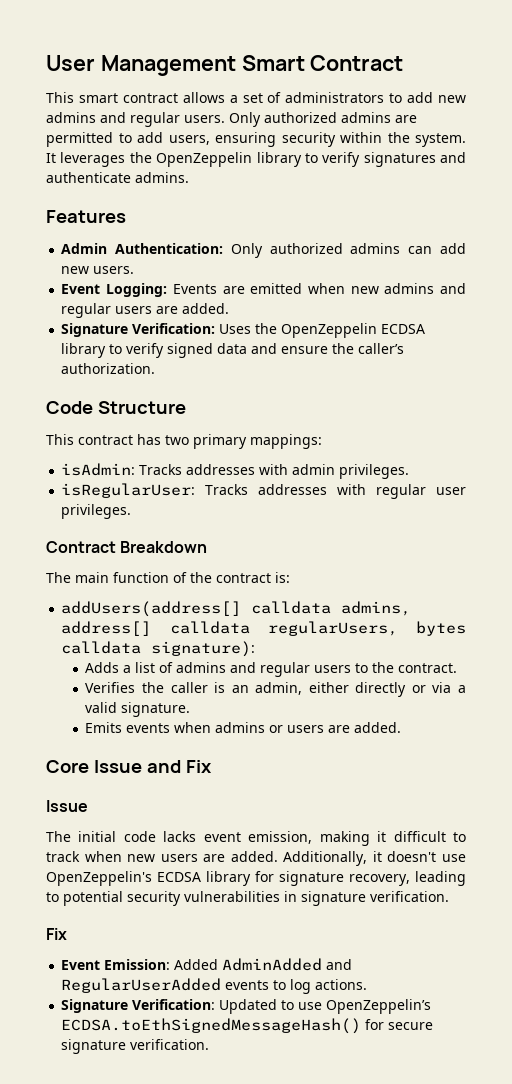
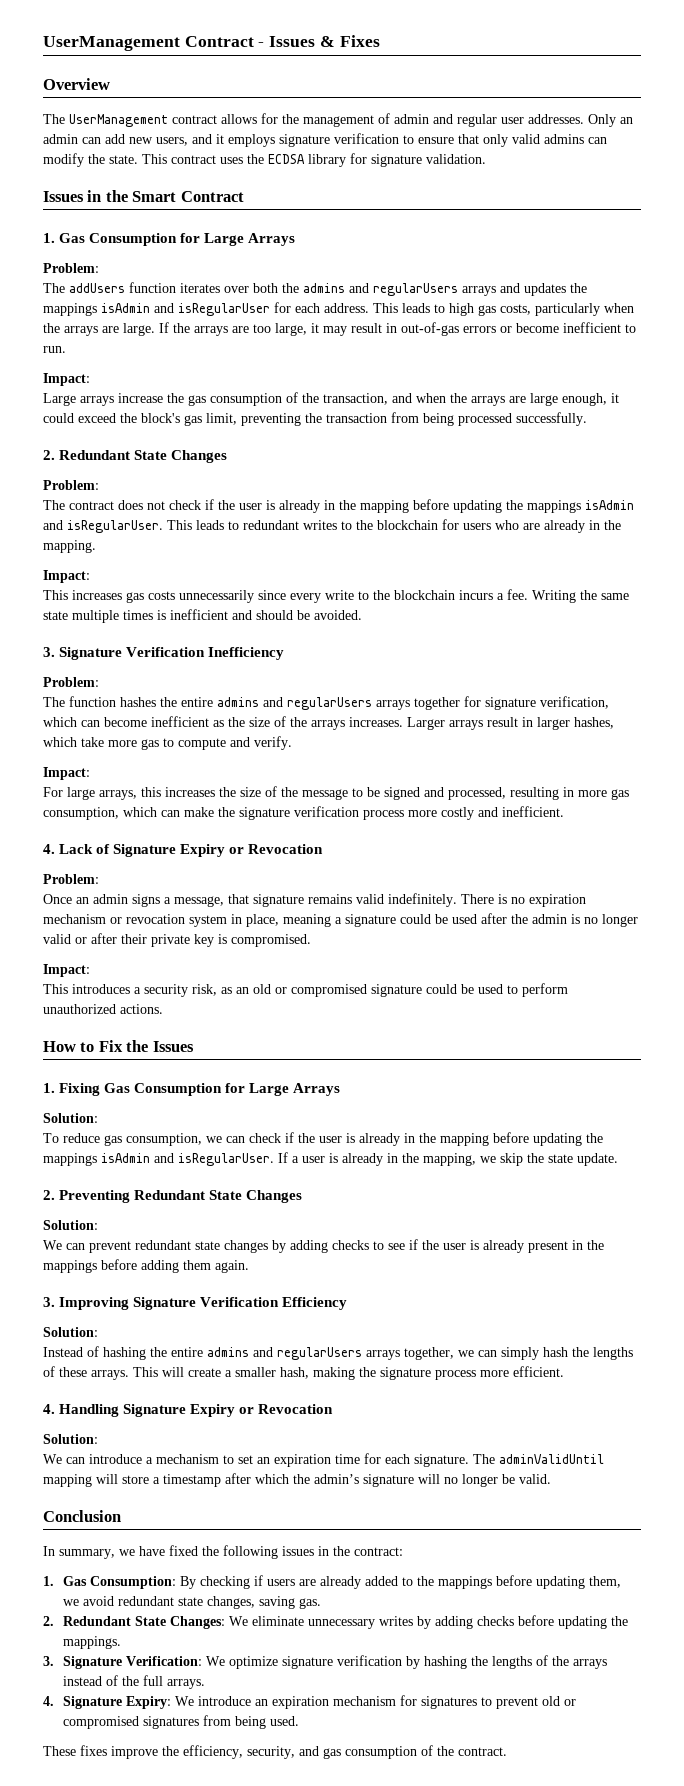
[46,55,404,76] [46,92,466,103] [46,112,417,127] [46,132,466,147] [46,152,466,167] [46,172,189,183] [46,210,126,223] [61,243,466,258] [61,266,135,274] [61,283,466,297] [61,303,230,318] [61,323,426,338] [61,343,405,358] [61,363,156,374] [46,401,186,414] [46,434,322,449] [61,463,410,479] [61,483,467,499] [61,504,132,519] [46,541,208,553] [46,572,290,583] [61,601,412,617] [61,621,467,636] [61,641,256,657] [85,662,458,677] [85,682,466,697] [85,702,191,717] [85,722,402,733] [46,760,212,773] [46,800,88,812] [46,831,467,846] [46,851,466,866] [46,871,466,886] [46,891,449,906] [46,928,67,940] [61,958,353,971] [61,978,368,994] [61,999,432,1014] [61,1018,434,1034] [61,1039,210,1054] User Management Smart Contract // This smart contract allows a set of administrators to add new admins and regular users. Only authorized admins are permitted to add users, ensuring security within the system. It leverages the OpenZeppelin library to verify signatures and authenticate admins. // Features // Admin Authentication: Only authorized admins can add new users. // Event Logging: Events are emitted when new admins and regular users are added. // Signature Verification: Uses the OpenZeppelin ECDSA library to verify signed data and ensure the caller’s authorization. // Code Structure // This contract has two primary mappings: // isAdmin: Tracks addresses with admin privileges. // isRegularUser: Tracks addresses with regular user privileges. // Contract Breakdown // The main function of the contract is: // addUsers(address[] calldata admins, address[] calldata regularUsers, bytes calldata signature): // Adds a list of admins and regular users to the contract. // Verifies the caller is an admin, either directly or via a valid signature. // Emits events when admins or users are added. // Core Issue and Fix // Issue // The initial code lacks event emission, making it difficult to track when new users are added. Additionally, it doesn't use OpenZeppelin's ECDSA library for signature recovery, leading to potential security vulnerabilities in signature verification. // Fix // Event Emission: Added AdminAdded and RegularUserAdded events to log actions. // Signature Verification: Updated to use OpenZeppelin’s ECDSA.toEthSignedMessageHash() for secure signature verification. -> [43,35,380,51] [43,78,110,90] [43,113,633,127] [43,133,607,147] [43,153,486,167] [43,190,244,202] [43,233,296,246] [43,263,99,273] [43,282,587,296] [43,302,634,316] [43,322,636,336] [43,346,66,353] [43,373,90,386] [43,392,619,406] [43,412,587,426] [43,450,228,463] [43,480,99,490] [43,499,634,513] [43,519,621,533] [43,540,96,553] [43,570,90,583] [43,589,629,603] [43,609,362,623] [43,647,285,660] [43,677,99,687] [43,696,609,710] [43,716,614,730] [43,736,292,750] [43,767,90,780] [43,786,629,800] [43,806,564,820] [43,844,324,857] [43,874,99,884] [43,893,586,907] [43,913,638,927] [43,933,311,947] [43,964,90,977] [43,983,568,997] [43,1004,163,1014] [43,1040,194,1052] [43,1083,341,1096] [43,1113,98,1123] [43,1132,603,1146] [43,1152,618,1166] [43,1190,303,1203] [43,1220,98,1230] [43,1239,604,1253] [43,1259,249,1273] [43,1297,348,1310] [43,1327,98,1337] [43,1346,633,1360] [43,1366,564,1380] [43,1404,334,1417] [43,1434,98,1444] [43,1453,604,1467] [43,1473,551,1487] [43,1510,121,1522] [43,1545,403,1559] [43,1575,622,1589] [63,1596,322,1609] [43,1615,629,1629] [63,1636,122,1649] [43,1655,608,1669] [63,1675,206,1689] [43,1695,577,1709] [63,1715,300,1729] [43,1745,507,1759] UserManagement Contract - Issues & Fixes // Overview // The UserManagement contract allows for the management of admin and regular user addresses. Only an admin can add new users, and it employs signature verification to ensure that only valid admins can modify the state. This contract uses the ECDSA library for signature validation. // Issues in the Smart Contract // 1. Gas Consumption for Large Arrays // Problem: // The addUsers function iterates over both the admins and regularUsers arrays and updates the mappings isAdmin and isRegularUser for each address. This leads to high gas costs, particularly when the arrays are large. If the arrays are too large, it may result in out-of-gas errors or become inefficient to run. // Impact: // Large arrays increase the gas consumption of the transaction, and when the arrays are large enough, it could exceed the block's gas limit, preventing the transaction from being processed successfully. // 2. Redundant State Changes // Problem: // The contract does not check if the user is already in the mapping before updating the mappings isAdmin and isRegularUser. This leads to redundant writes to the blockchain for users who are already in the mapping. // Impact: // This increases gas costs unnecessarily since every write to the blockchain incurs a fee. Writing the same state multiple times is inefficient and should be avoided. // 3. Signature Verification Inefficiency // Problem: // The function hashes the entire admins and regularUsers arrays together for signature verification, which can become inefficient as the size of the arrays increases. Larger arrays result in larger hashes, which take more gas to compute and verify. // Impact: // For large arrays, this increases the size of the message to be signed and processed, resulting in more gas consumption, which can make the signature verification process more costly and inefficient. // 4. Lack of Signature Expiry or Revocation // Problem: // Once an admin signs a message, that signature remains valid indefinitely. There is no expiration mechanism or revocation system in place, meaning a signature could be used after the admin is no longer valid or after their private key is compromised. // Impact: // This introduces a security risk, as an old or compromised signature could be used to perform unauthorized actions. // How to Fix the Issues // 1. Fixing Gas Consumption for Large Arrays // Solution: // To reduce gas consumption, we can check if the user is already in the mapping before updating the mappings isAdmin and isRegularUser. If a user is already in the mapping, we skip the state update. // 2. Preventing Redundant State Changes // Solution: // We can prevent redundant state changes by adding checks to see if the user is already present in the mappings before adding them again. // 3. Improving Signature Verification Efficiency // Solution: // Instead of hashing the entire admins and regularUsers arrays together, we can simply hash the lengths of these arrays. This will create a smaller hash, making the signature process more efficient. // 4. Handling Signature Expiry or Revocation // Solution: // We can introduce a mechanism to set an expiration time for each signature. The adminValidUntil mapping will store a timestamp after which the admin’s signature will no longer be valid. // Conclusion // In summary, we have fixed the following issues in the contract: // 1. Gas Consumption: By checking if users are already added to the mappings before updating them, we avoid redundant state changes, saving gas. // 2. Redundant State Changes: We eliminate unnecessary writes by adding checks before updating the mappings. // 3. Signature Verification: We optimize signature verification by hashing the lengths of the arrays instead of the full arrays. // 4. Signature Expiry: We introduce an expiration mechanism for signatures to prevent old or compromised signatures from being used. // These fixes improve the efficiency, security, and gas consumption of the contract.

